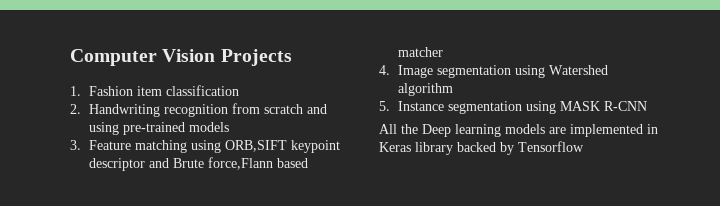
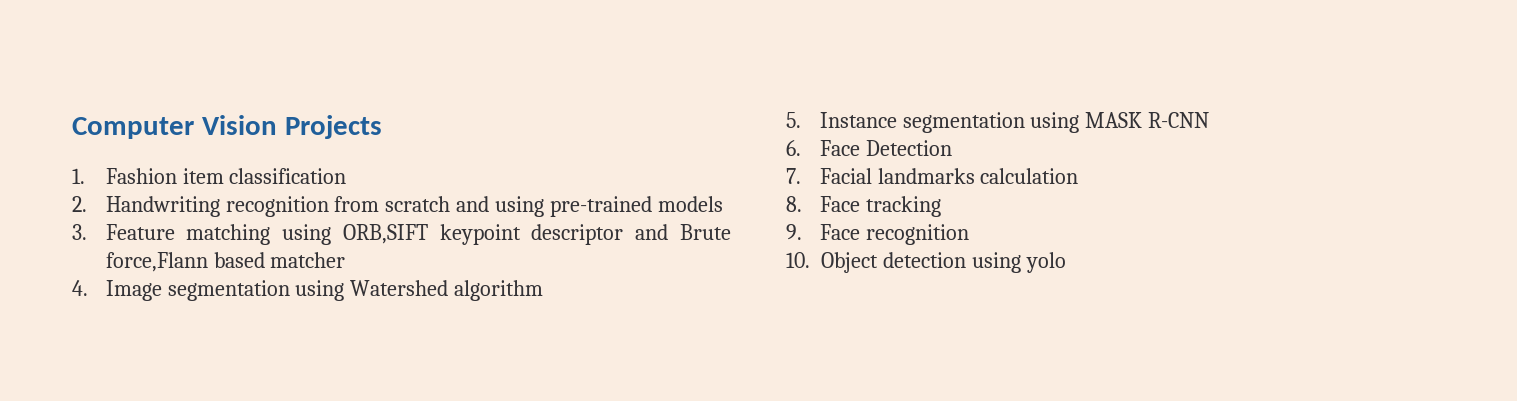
[379,124,658,137] [379,141,584,155] All the Deep learning models are implemented in Keras library backed by Tensorflow -> [786,140,952,156] [786,168,1079,184] [786,196,941,217] [786,224,969,245] [786,252,1066,273] 6. Face Detection // 7. Facial landmarks calculation // 8. Face tracking // 9. Face recognition // 10. Object detection using yolo

